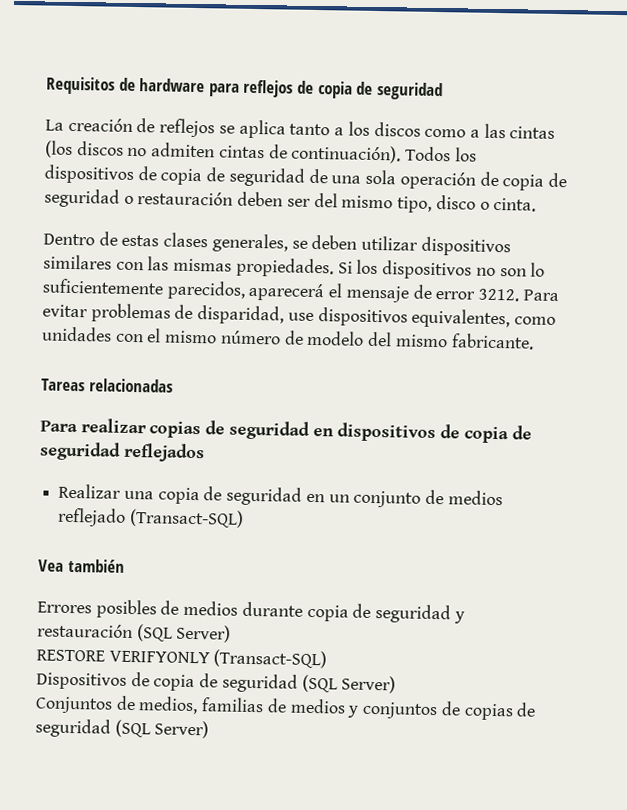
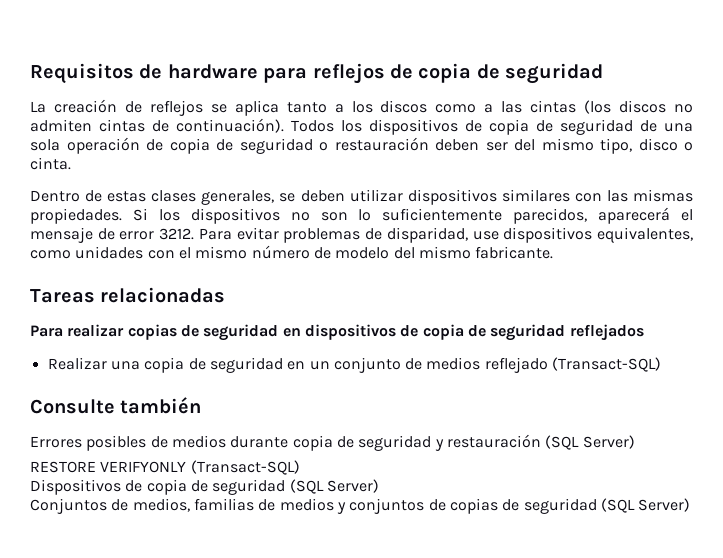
[38,559,64,572] Vea -> [30,399,115,414] Consulte

